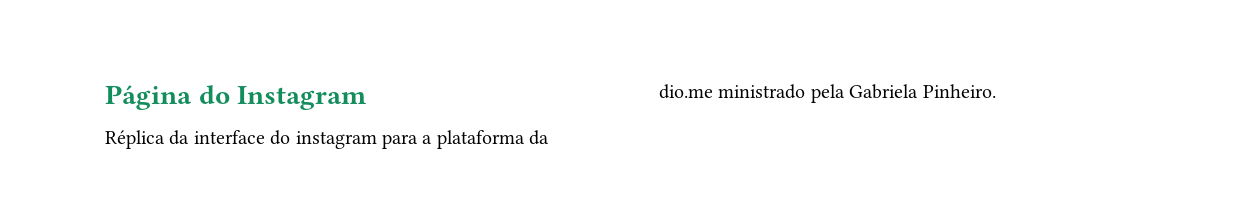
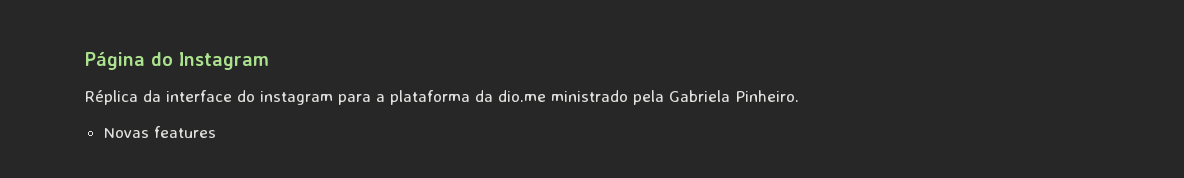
(996, 91) none -> [103,126,216,138] // Novas features

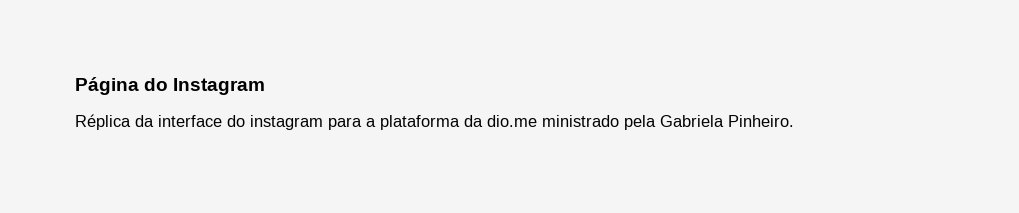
[103,126,216,138] // Novas features -> (794, 121) none

